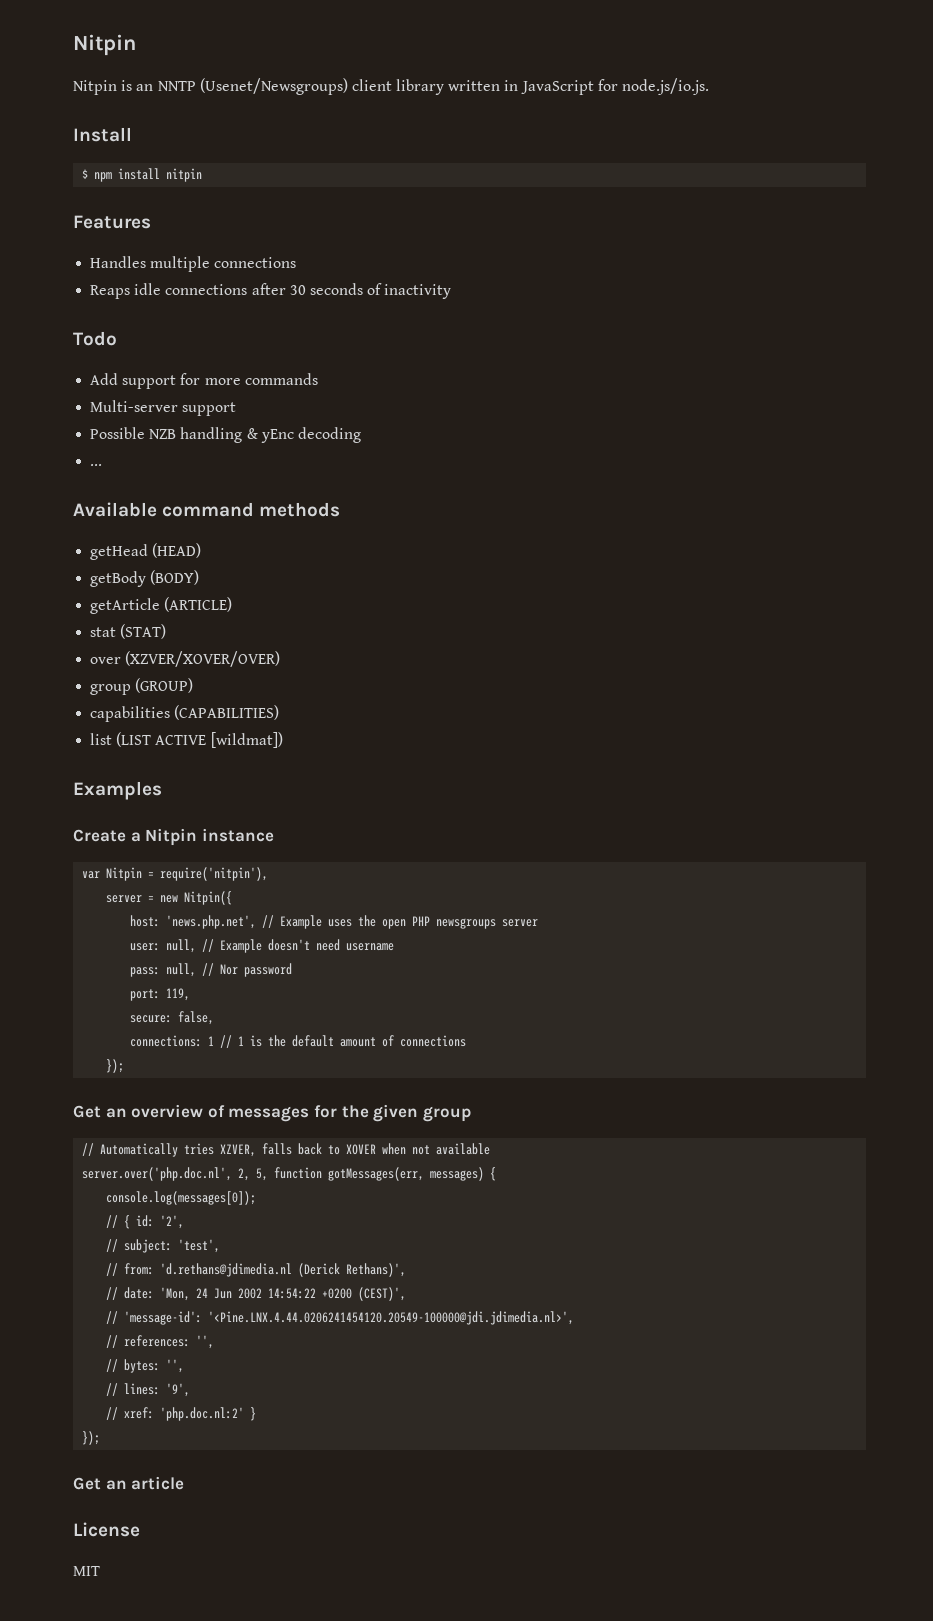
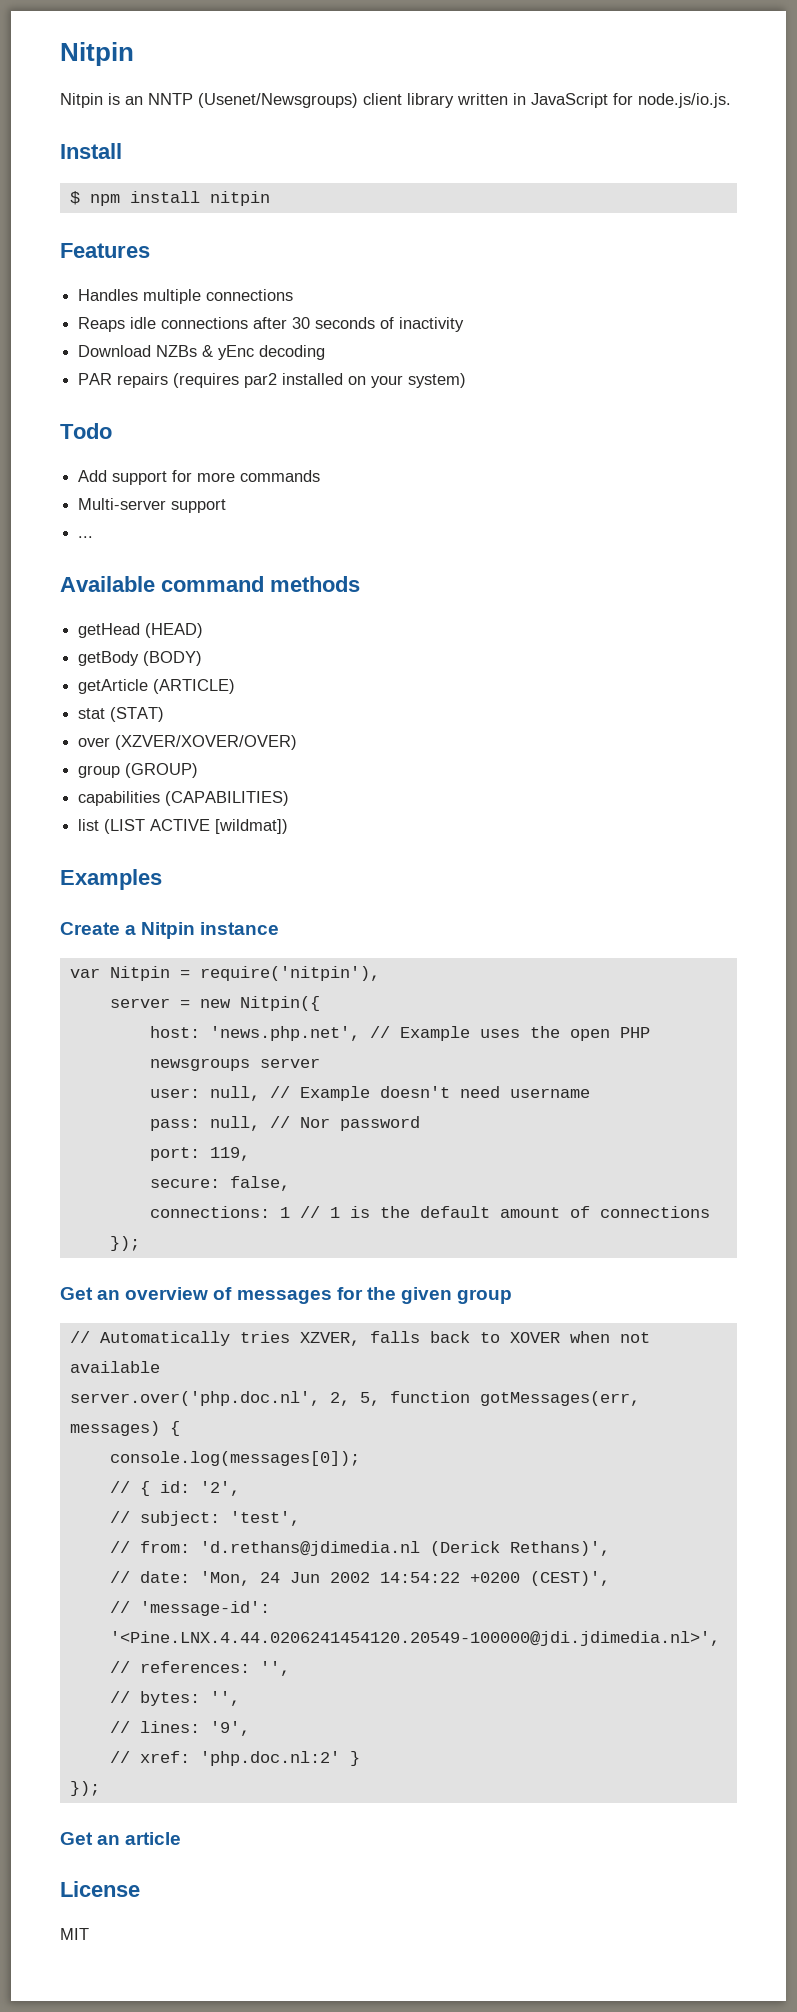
(452, 291) none -> [78,345,326,360] [78,373,467,388] // Download NZBs & yEnc decoding // PAR repairs (requires par2 installed on your system)
[90,427,361,443] // Possible NZB handling & yEnc decoding -> (227, 506) none

